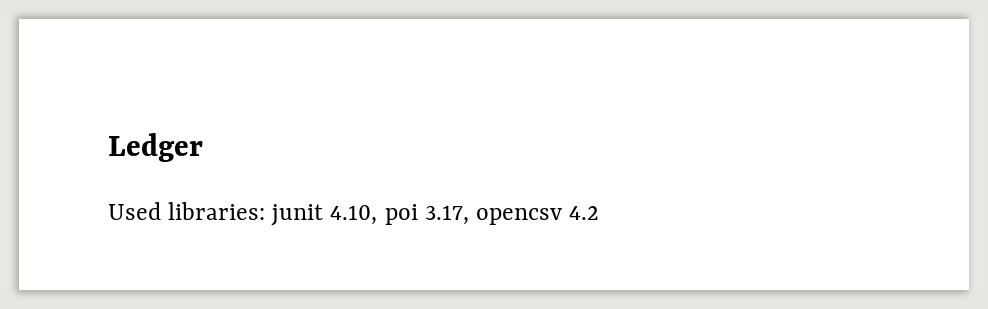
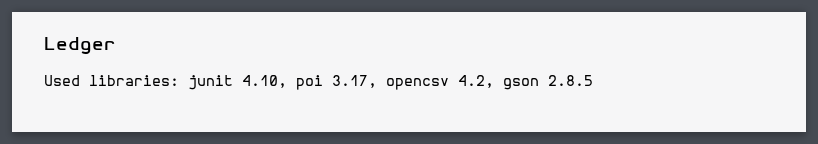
[569,206,600,220] 4.2 -> [458,75,593,90] 4.2, gson 2.8.5

